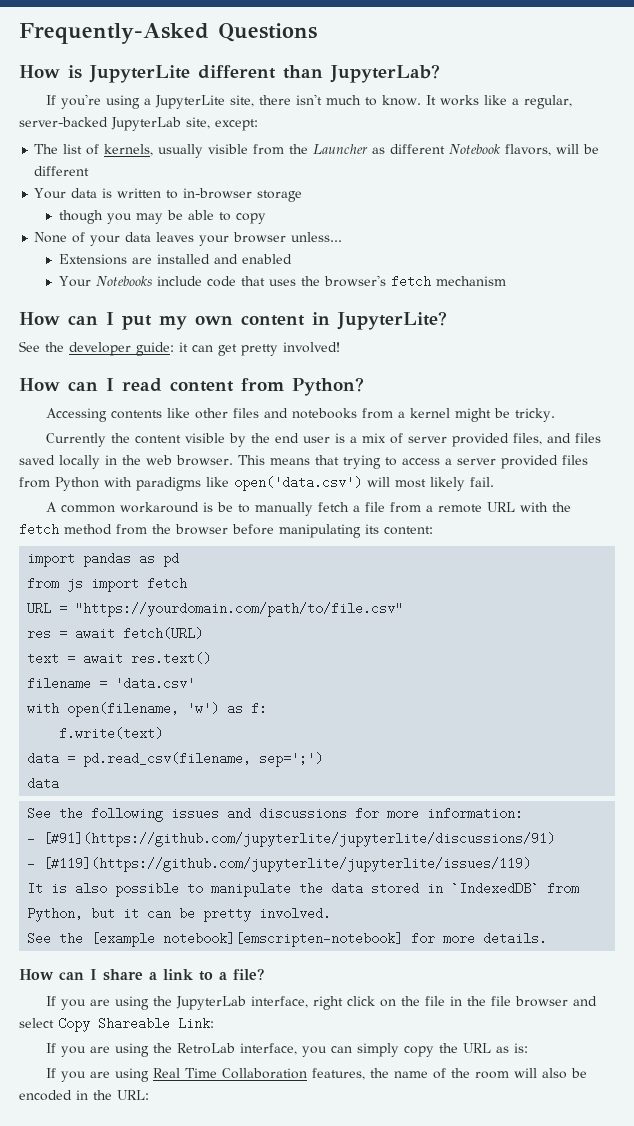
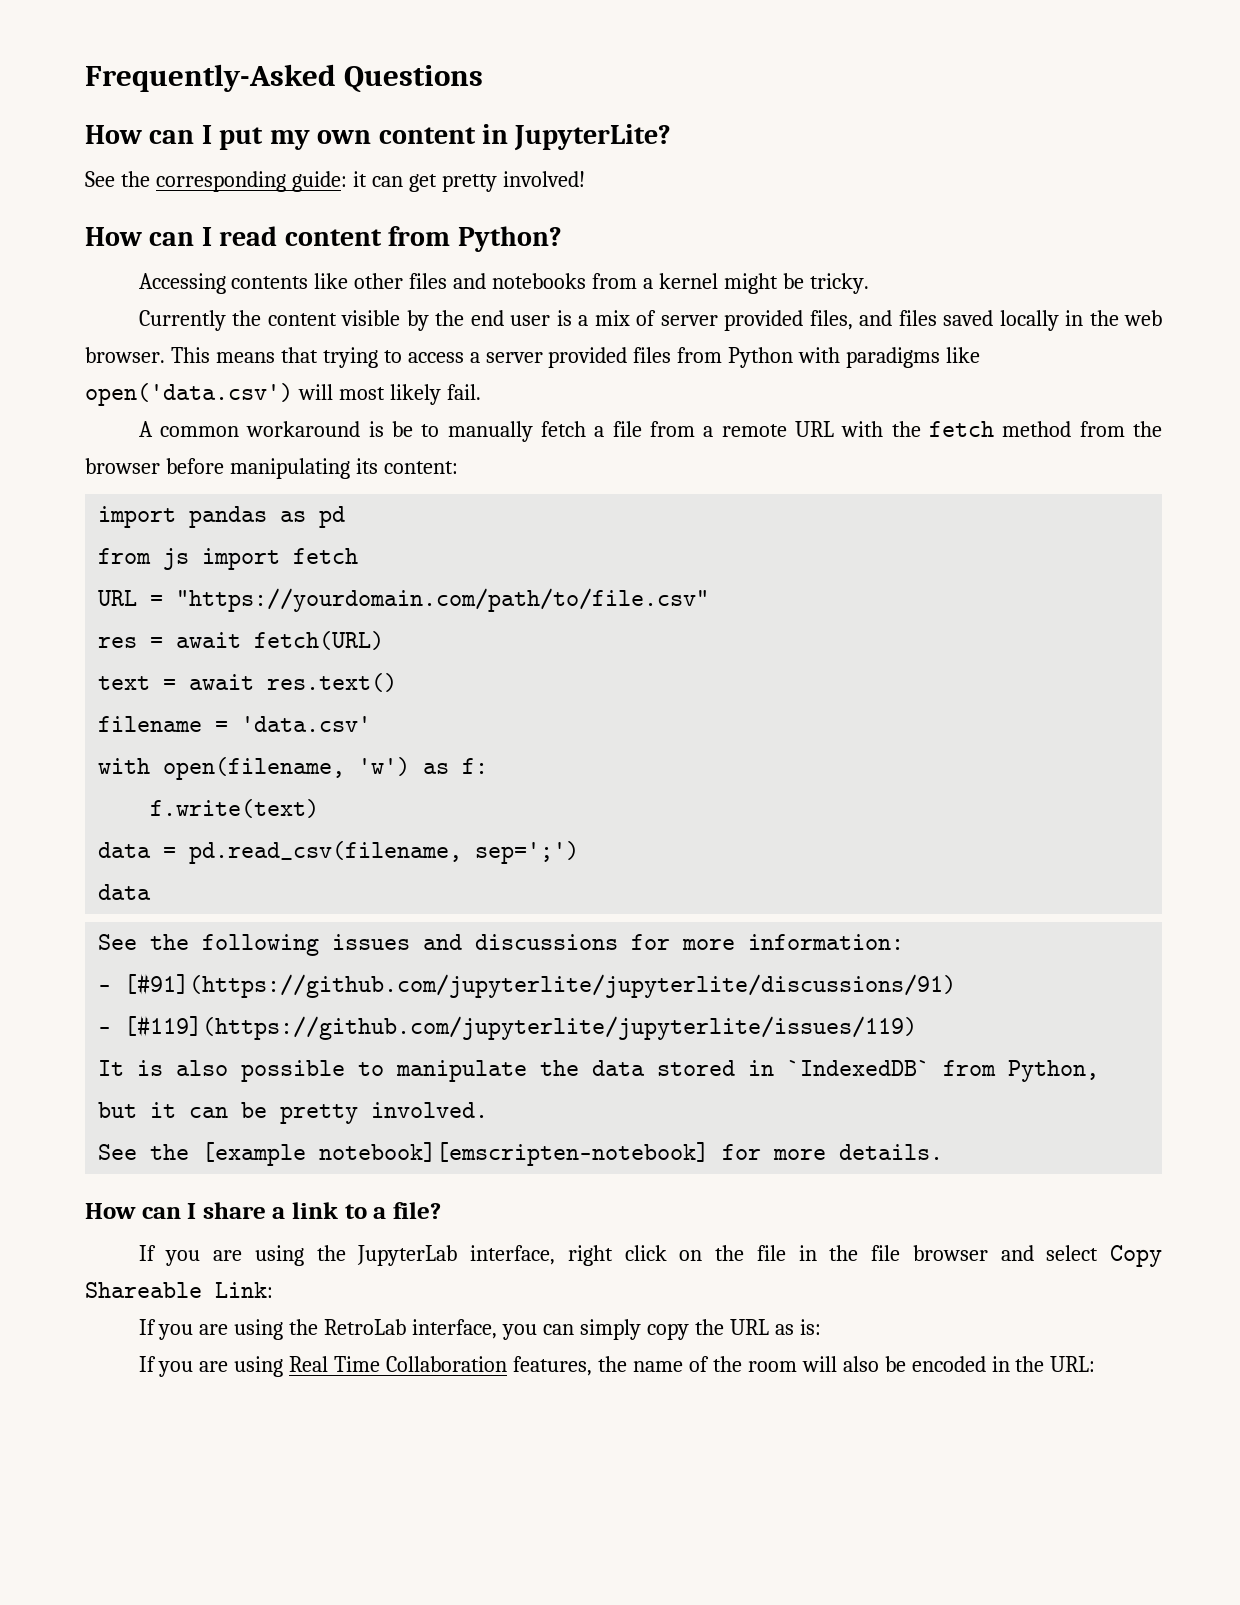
[19,64,440,83] [45,94,572,109] [19,117,258,131] [34,144,600,158] [34,166,90,176] [34,188,303,202] [58,210,266,224] [34,232,343,246] [58,254,292,265] [58,275,506,288] // How is JupyterLite different than JupyterLab? // If you're using a JupyterLite site, there isn't much to know. It works like a regular, server-backed JupyterLab site, except: // The list of kernels, usually visible from the Launcher as different Notebook flavors, will be different // Your data is written to in-browser storage // though you may be able to copy // None of your data leaves your browser unless... // Extensions are installed and enabled // Your Notebooks include code that uses the browser's fetch mechanism -> (484, 79) none
[69,342,131,356] developer -> [155,171,286,192] corresponding

